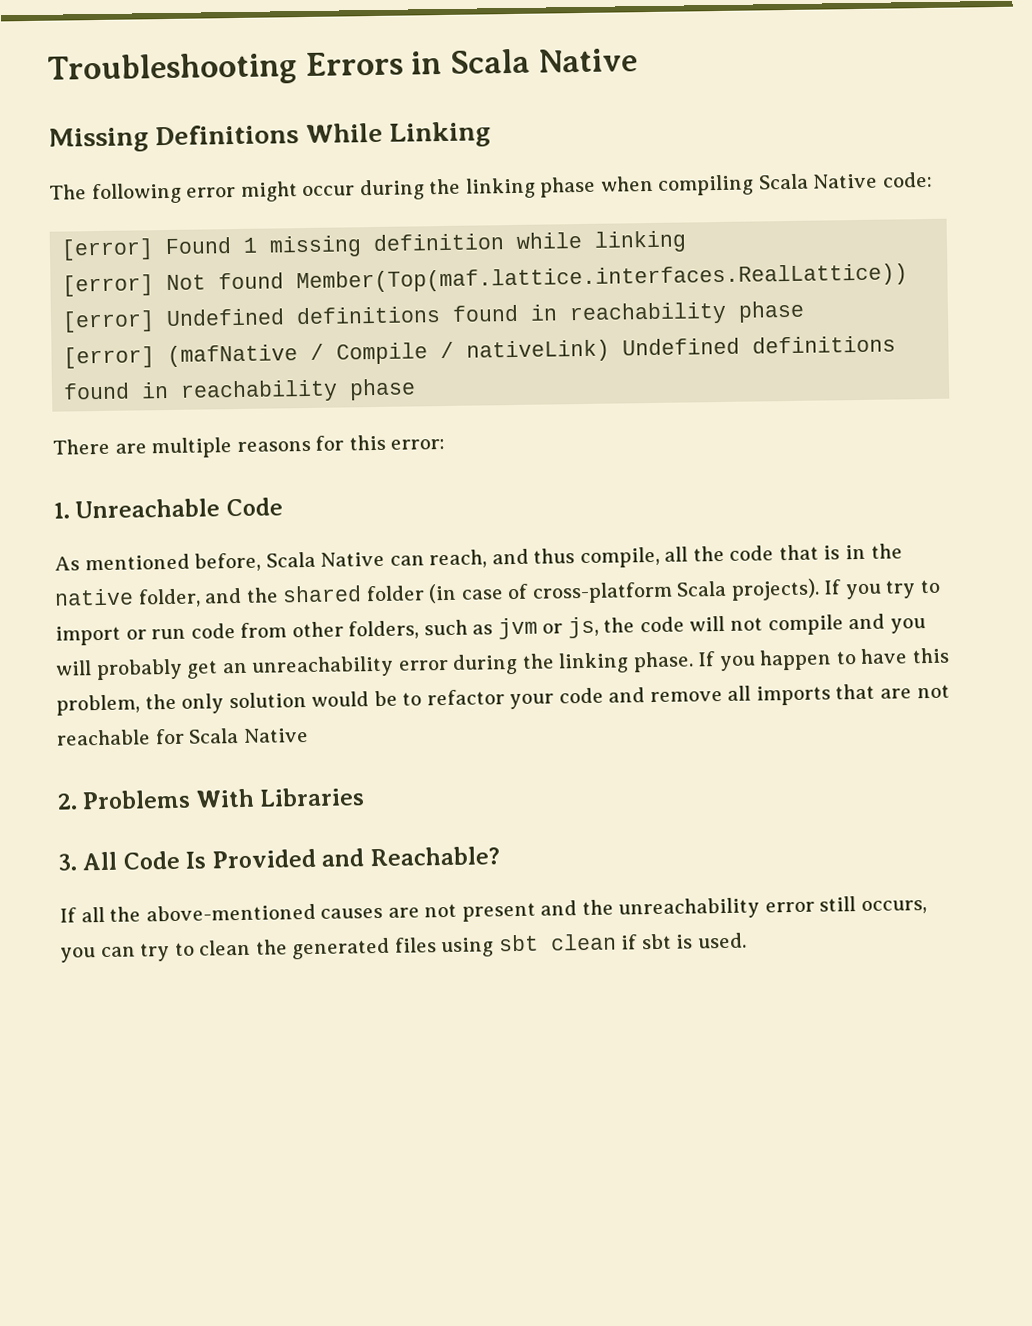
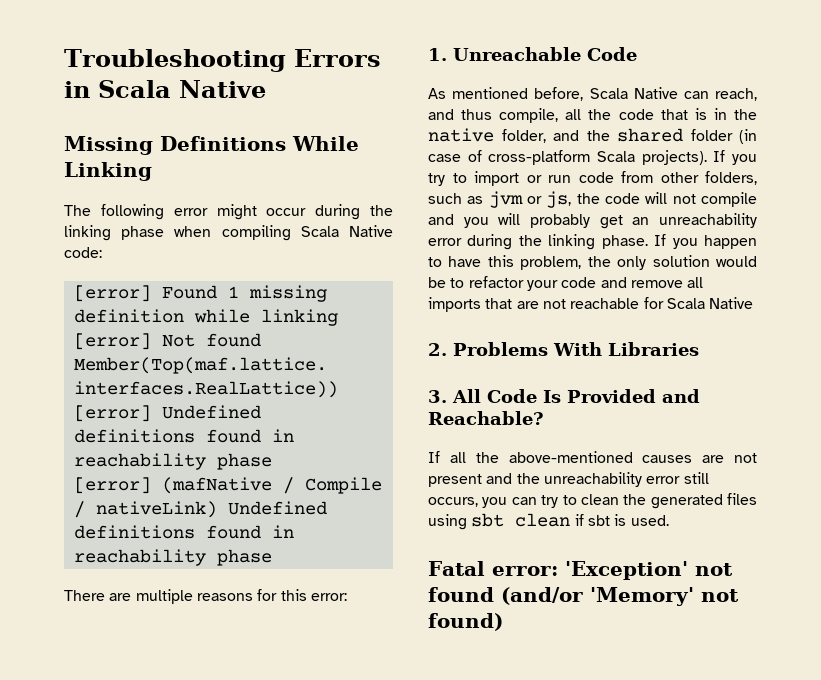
(747, 940) none -> [428,561,733,580] [428,587,739,606] [428,613,503,631] // Fatal error: 'Exception' not found (and/or 'Memory' not found)

